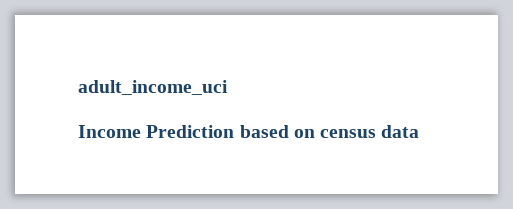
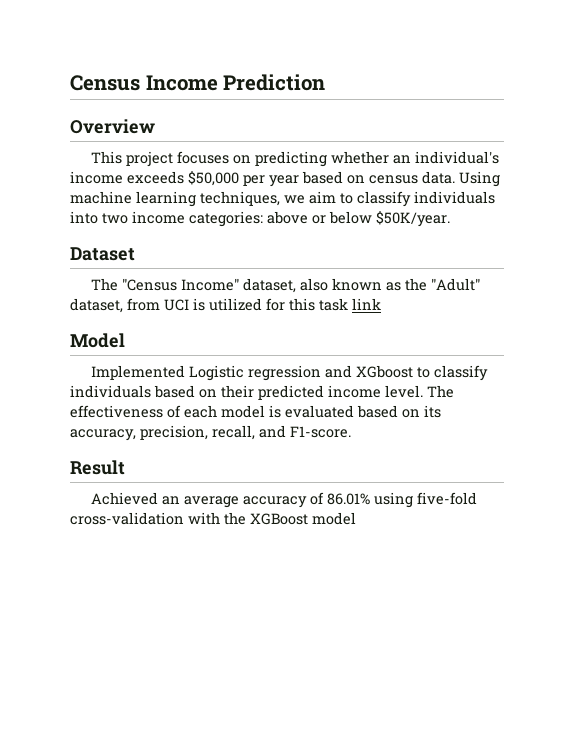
[78,80,228,95] adult_income_uci // -> [70,75,140,91] Census
[239,125,420,138] based on census data -> [70,119,155,134] [91,151,500,167] [70,171,500,187] [70,191,495,207] [70,211,450,227] [70,247,135,261] [91,278,481,293] [70,298,381,313] [70,333,125,348] [91,365,489,381] [70,385,454,400] [70,405,441,418] [70,425,351,441] [70,460,125,475] [91,492,478,508] [70,512,356,525] // Overview // This project focuses on predicting whether an individual's income exceeds $50,000 per year based on census data. Using machine learning techniques, we aim to classify individuals into two income categories: above or below $50K/year. // Dataset // The "Census Income" dataset, also known as the "Adult" dataset, from UCI is utilized for this task link // Model // Implemented Logistic regression and XGboost to classify individuals based on their predicted income level. The effectiveness of each model is evaluated based on its accuracy, precision, recall, and F1-score. // Result // Achieved an average accuracy of 86.01% using five-fold cross-validation with the XGBoost model

